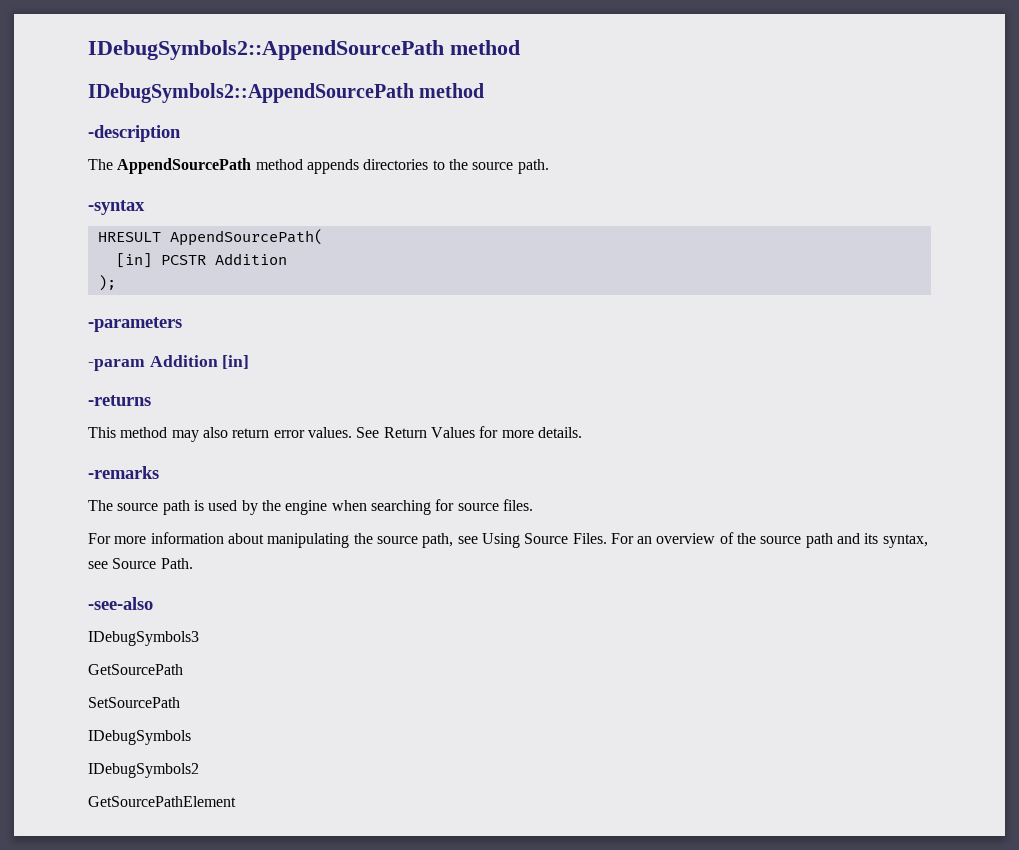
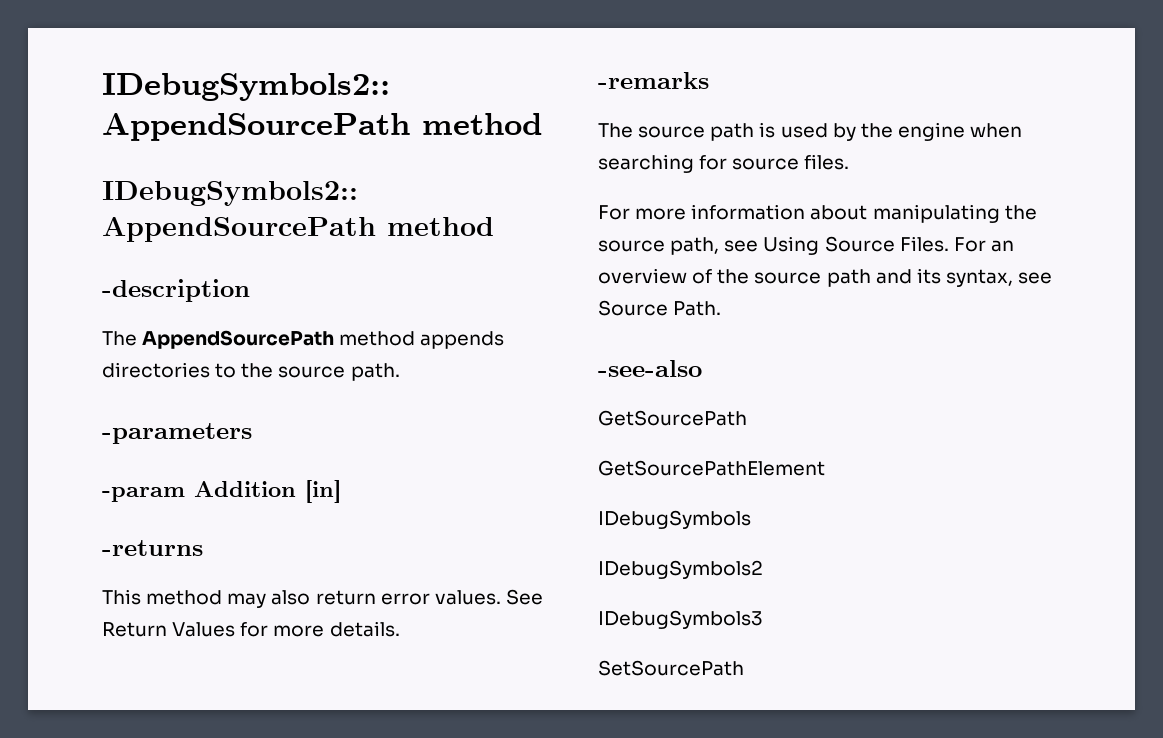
[88,200,145,215] [97,229,323,246] [115,253,287,268] [97,275,116,291] // -syntax // HRESULT AppendSourcePath( // [in] PCSTR Addition // ); -> (400, 372) none
[88,631,199,646] // IDebugSymbols3 -> (702, 368) none
[88,697,180,708] SetSourcePath -> [598,460,825,476] GetSourcePathElement
[88,796,236,807] GetSourcePathElement -> [598,610,763,629] [598,660,744,676] IDebugSymbols3 // SetSourcePath

